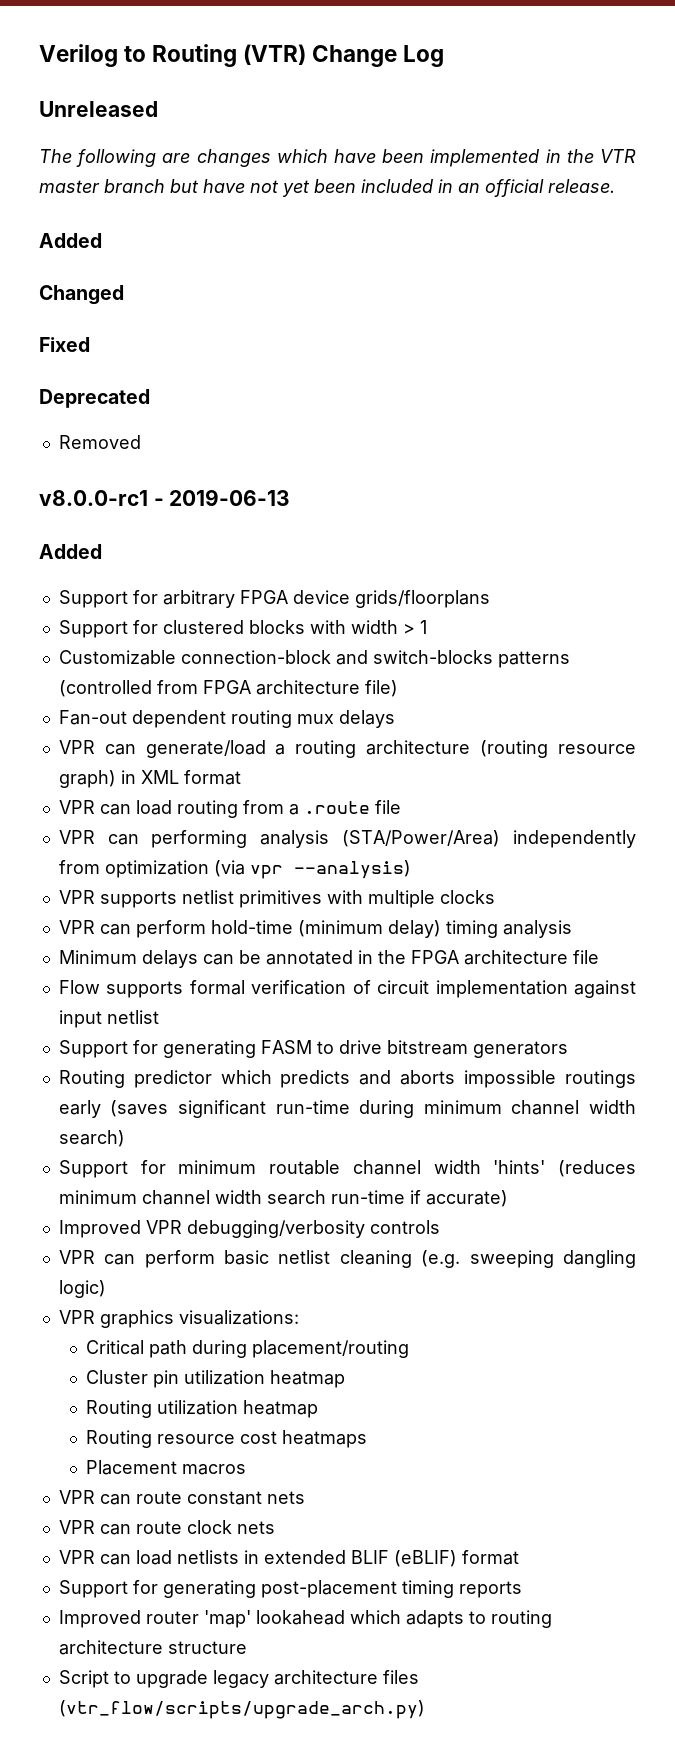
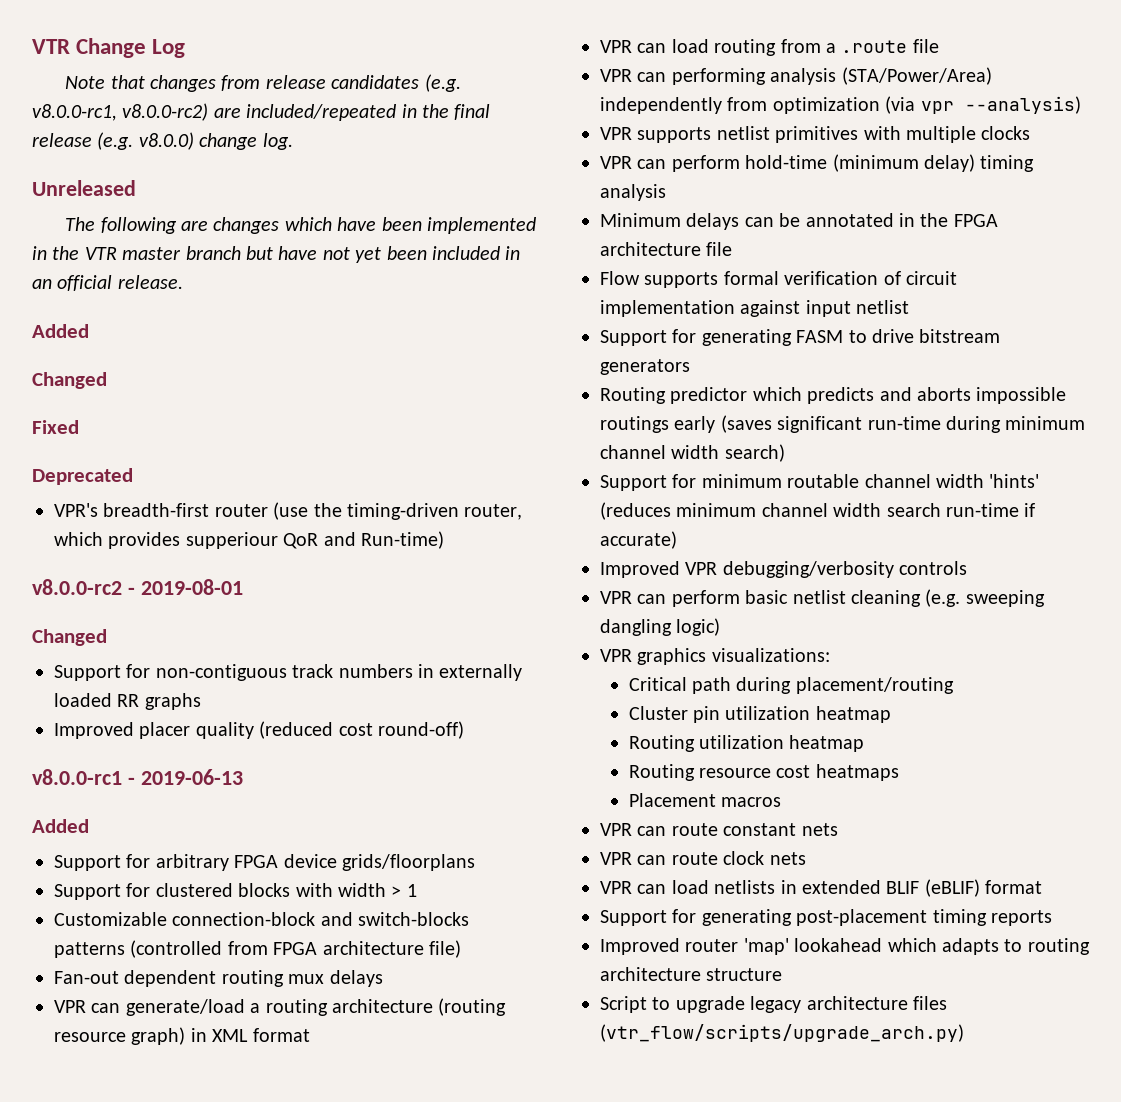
[39,44,445,67] Verilog to Routing (VTR) Change Log -> [32,38,186,58] [65,74,461,92] [32,103,491,121] [32,132,293,150] VTR Change Log // Note that changes from release candidates (e.g. v8.0.0-rc1, v8.0.0-rc2) are included/repeated in the final release (e.g. v8.0.0) change log.
[58,435,141,449] Removed -> [54,502,523,520] [54,531,444,549] [32,579,243,595] [32,629,107,646] [54,664,523,681] [54,693,201,710] [54,721,464,739] VPR's breadth-first router (use the timing-driven router, which provides supperiour QoR and Run-time) // v8.0.0-rc2 - 2019-08-01 // Changed // Support for non-contiguous track numbers in externally loaded RR graphs // Improved placer quality (reduced cost round-off)

